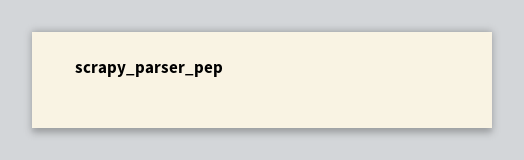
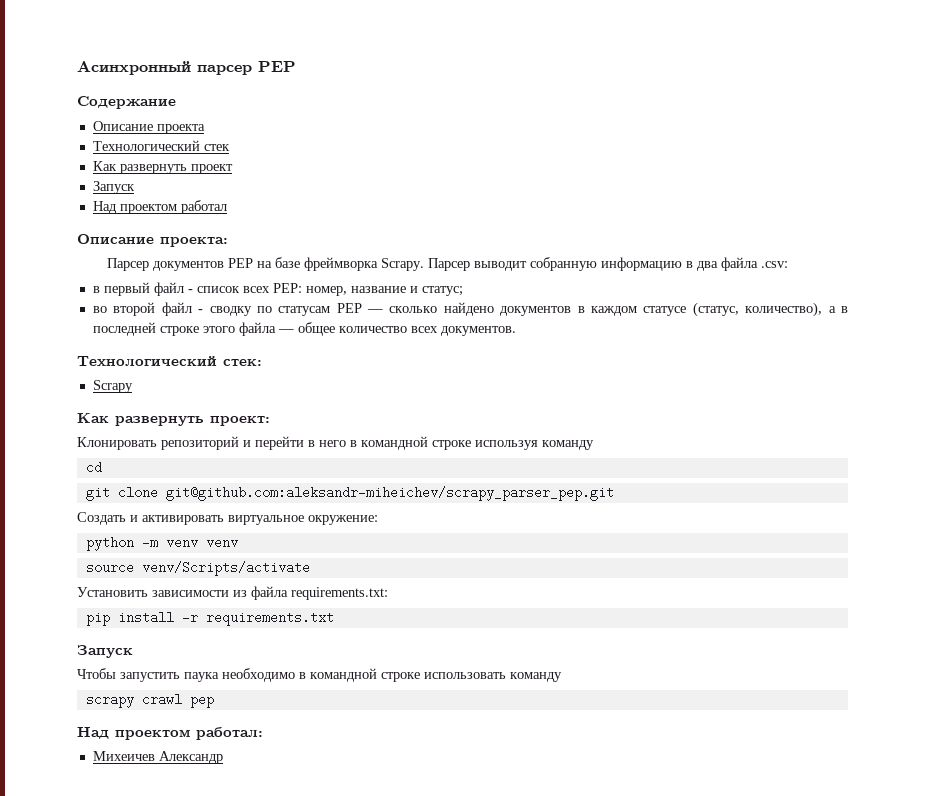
[75,64,223,77] scrapy_parser_pep -> [77,61,296,75] [77,96,176,109] [92,121,205,134] [92,140,230,151] [92,161,233,174] [92,181,135,194] [92,200,227,214] [77,234,228,247] [107,257,789,271] [92,282,463,296] [92,302,848,317] [92,322,516,336] [77,356,262,367] [92,380,133,393] [77,413,270,426] [77,436,594,450] [85,461,102,474] [85,486,614,501] [77,512,378,525] [85,536,238,551] [85,561,310,576] [77,586,388,600] [85,611,334,626] [77,645,133,658] [77,668,562,682] [85,693,214,708] [77,726,263,740] [92,751,223,764] Асинхронный парсер PEP // Содержание // Описание проекта // Технологический стек // Как развернуть проект // Запуск // Над проектом работал // Описание проекта: // Парсер документов PEP на базе фреймворка Scrapy. Парсер выводит собранную информацию в два файла .csv: // в первый файл - список всех PEP: номер, название и статус; // во второй файл - сводку по статусам PEP — сколько найдено документов в каждом статусе (статус, количество), а в последней строке этого файла — общее количество всех документов. // Технологический стек: // Scrapy // Как развернуть проект: // Клонировать репозиторий и перейти в него в командной строке используя команду // cd // git clone git@github.com:aleksandr-miheichev/scrapy_parser_pep.git // Создать и активировать виртуальное окружение: // python -m venv venv // source venv/Scripts/activate // Установить зависимости из файла requirements.txt: // pip install -r requirements.txt // Запуск // Чтобы запустить паука необходимо в командной строке использовать команду // scrapy crawl pep // Над проектом работал: // Михеичев Александр

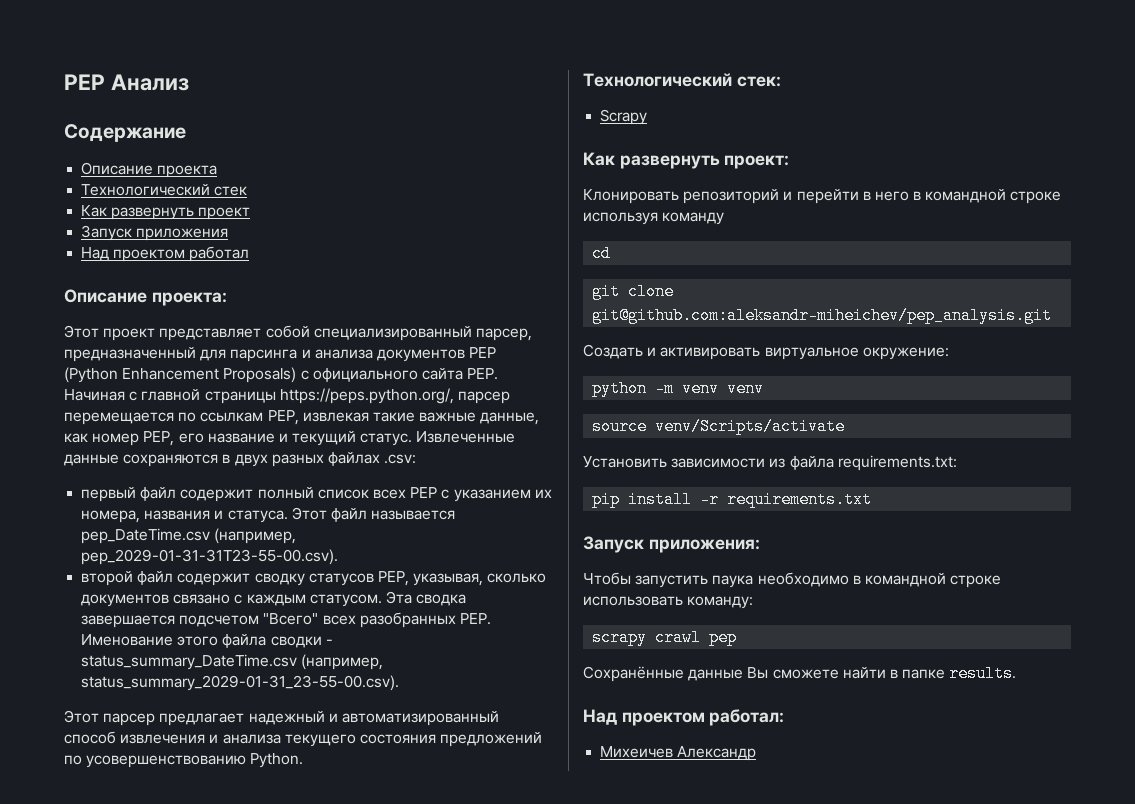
[77,61,296,75] Асинхронный парсер PEP -> [64,74,189,91] PEP Анализ
(135, 187) none -> [136,228,229,241] приложения
[107,257,759,271] Парсер документов PEP на базе фреймворка Scrapy. Парсер выводит собранную информацию в два файла -> [64,325,532,341] [64,347,497,362] [64,367,499,383] [64,388,510,404] [64,410,540,425] [64,431,516,446] [64,452,380,467] Этот проект представляет собой специализированный парсер, предназначенный для парсинга и анализа документов PEP (Python Enhancement Proposals) с официального сайта PEP. Начиная с главной страницы https://peps.python.org/, парсер перемещается по ссылкам PEP, извлекая такие важные данные, как номер PEP, его название и текущий статус. Извлеченные данные сохраняются в двух разных файлах
[92,286,100,293] в -> (417, 459) none
[187,283,463,296] [92,302,848,317] [92,322,516,336] - список всех PEP: номер, название и статус; // во второй файл - сводку по статусам PEP — сколько найдено документов в каждом статусе (статус, количество), а в последней строке этого файла — общее количество всех документов. -> [180,487,552,502] [81,507,456,523] [81,528,297,544] [81,549,339,565] [81,571,547,586] [81,591,467,607] [81,612,491,628] [81,634,333,648] [81,654,384,670] [81,675,400,691] [64,710,499,726] [64,731,543,747] [64,753,304,768] содержит полный список всех PEP с указанием их номера, названия и статуса. Этот файл называется pep_DateTime.csv (например, pep_2029-01-31-31T23-55-00.csv). // второй файл содержит сводку статусов PEP, указывая, сколько документов связано с каждым статусом. Эта сводка завершается подсчетом "Всего" всех разобранных PEP. Именование этого файла сводки - status_summary_DateTime.csv (например, status_summary_2029-01-31_23-55-00.csv). // Этот парсер предлагает надежный и автоматизированный способ извлечения и анализа текущего состояния предложений по усовершенствованию Python.
[165,486,614,501] git@github.com:aleksandr-miheichev/scrapy_parser_pep.git -> [592,307,1053,324] git@github.com:aleksandr-miheichev/pep_analysis.git
(133, 651) none -> [648,539,760,553] приложения:
[510,672,562,682] команду -> [687,596,754,609] команду:
(214, 700) none -> [583,665,1017,682] // Сохранённые данные Вы сможете найти в папке results.

